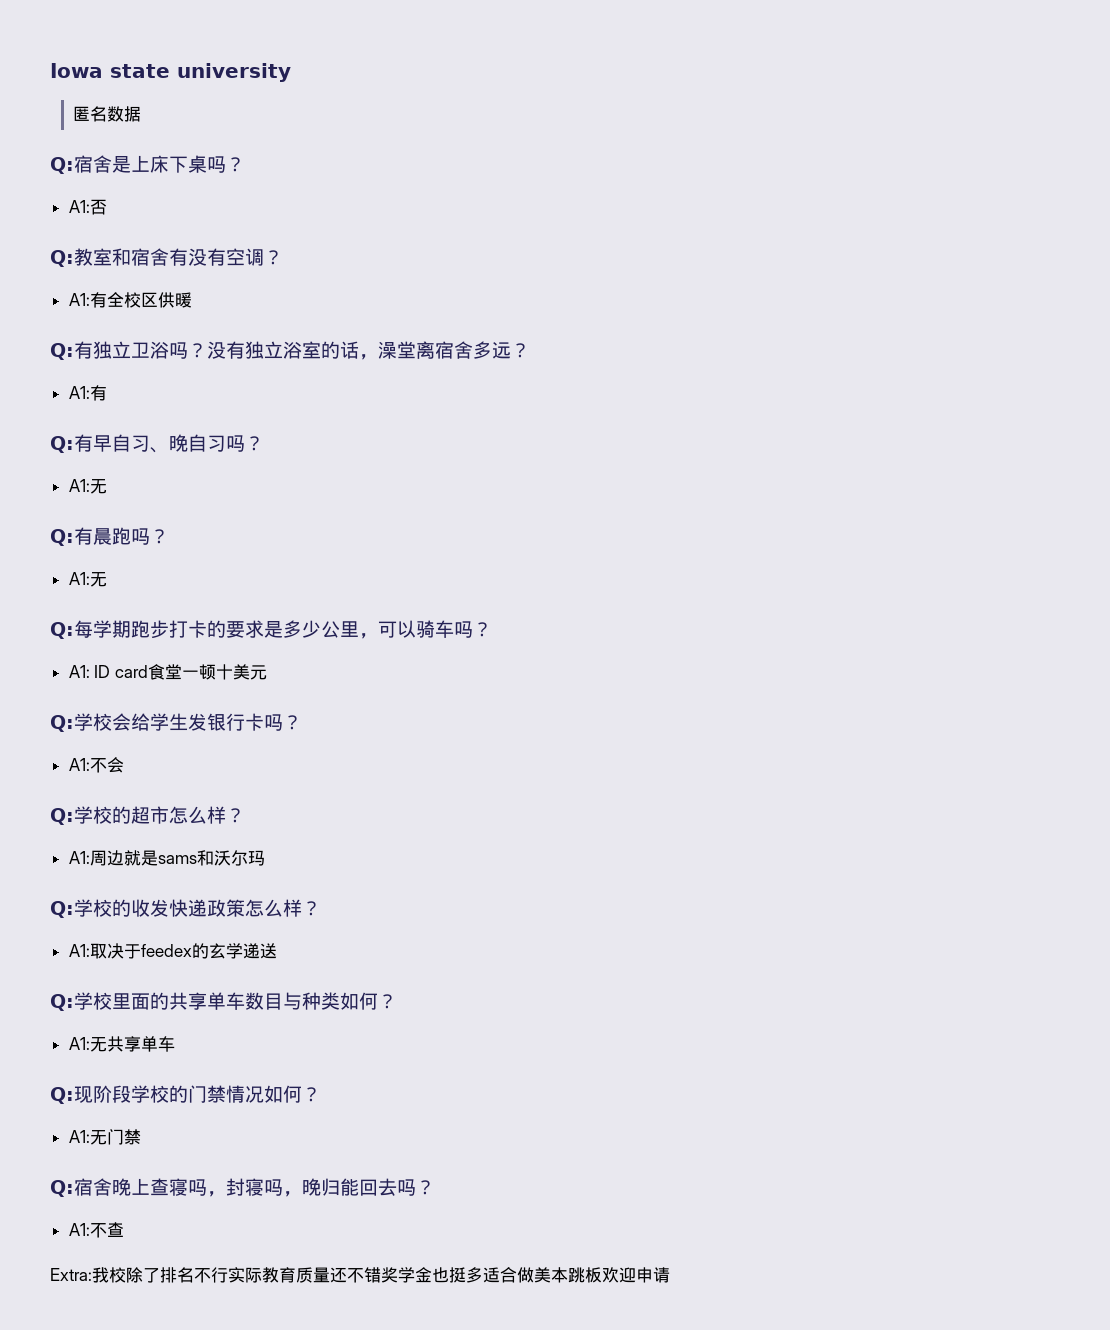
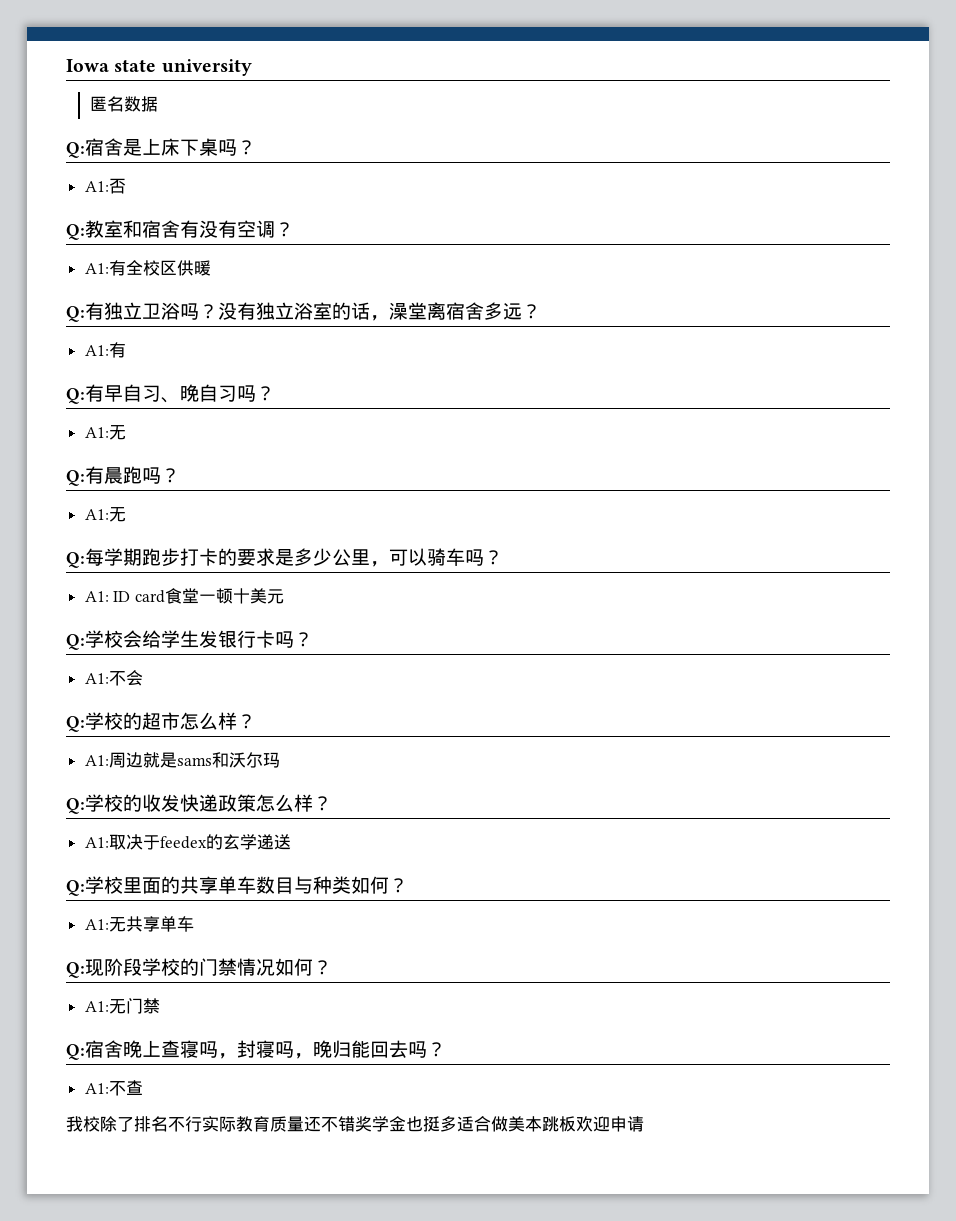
[50,1268,92,1281] Extra: -> (143, 1087) none

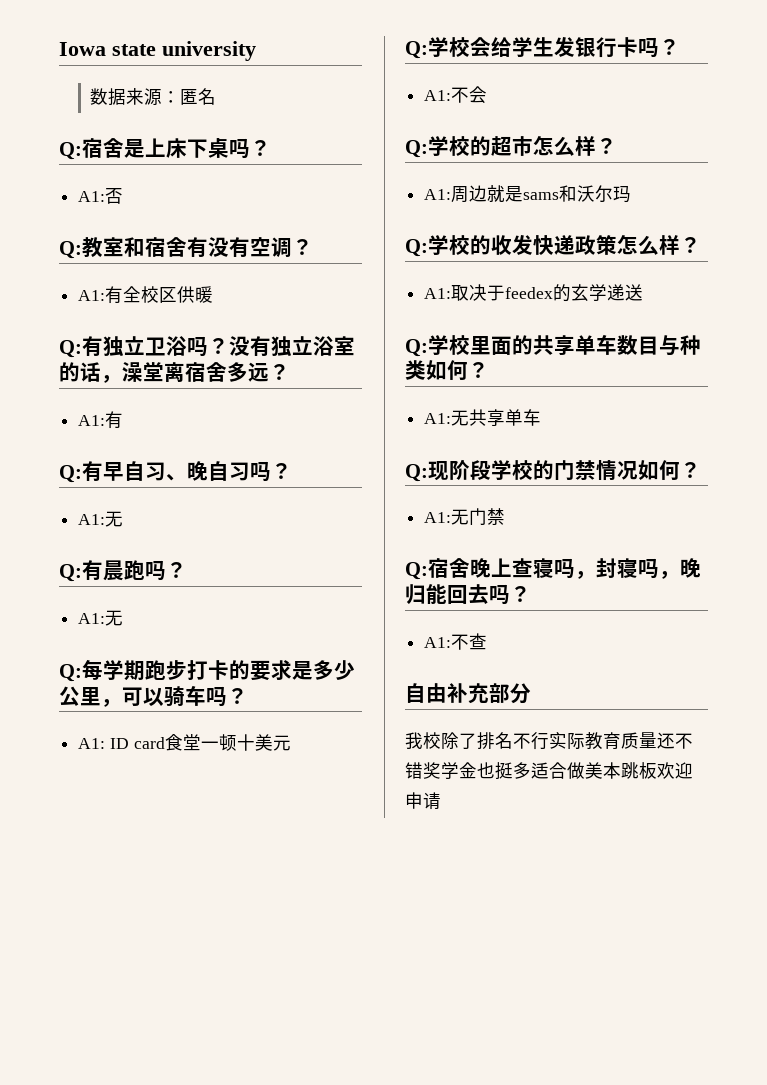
(252, 67) none -> [90,88,181,106] 数据来源：
[123,96,158,112] 数据 -> (217, 96) none
(143, 1087) none -> [405,683,531,704] // 自由补充部分

